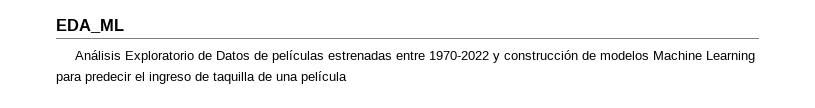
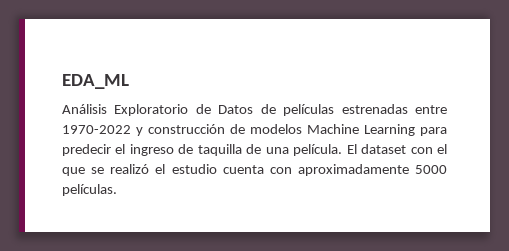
[301,71,347,84] película -> [293,144,447,156] [62,164,447,176] [62,184,117,196] película. El dataset con el que se realizó el estudio cuenta con aproximadamente 5000 películas.

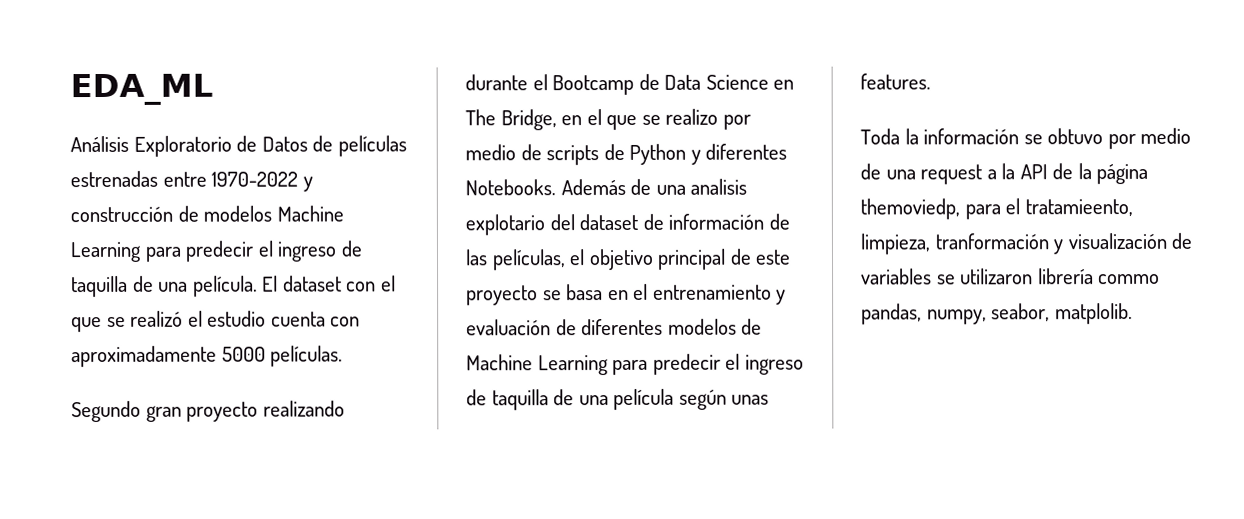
(117, 190) none -> [71,400,345,423] [465,73,795,96] [465,108,751,131] [465,143,788,166] [465,178,748,196] [465,213,790,236] [465,248,792,271] [466,283,787,306] [466,318,763,336] [466,353,804,376] [466,388,770,411] [860,73,931,90] [860,127,1192,150] [860,163,1149,185] [860,198,1133,220] [860,232,1193,255] [861,268,1161,285] [861,303,1133,325] // Segundo gran proyecto realizando durante el Bootcamp de Data Science en The Bridge, en el que se realizo por medio de scripts de Python y diferentes Notebooks. Además de una analisis explotario del dataset de información de las películas, el objetivo principal de este proyecto se basa en el entrenamiento y evaluación de diferentes modelos de Machine Learning para predecir el ingreso de taquilla de una película según unas features. // Toda la información se obtuvo por medio de una request a la API de la página themoviedp, para el tratamieento, limpieza, tranformación y visualización de variables se utilizaron librería commo pandas, numpy, seabor, matplolib.

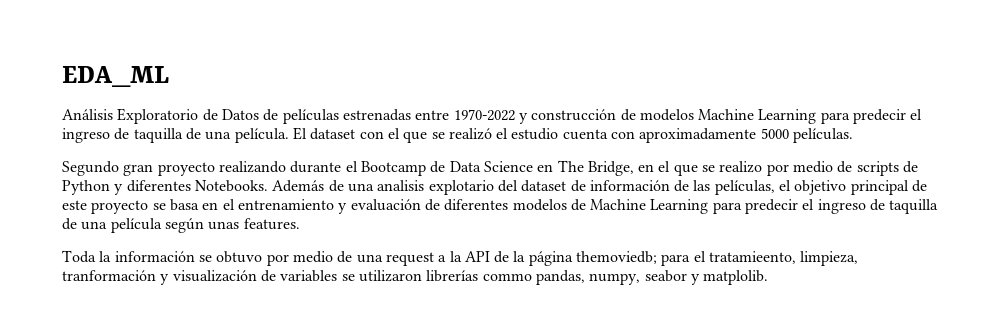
[860,198,960,220] themoviedp, -> [576,251,658,264] themoviedb;
[1037,268,1094,285] librería -> [426,270,479,282] librerías
[991,303,1051,322] seabor, -> [644,270,700,285] seabor y

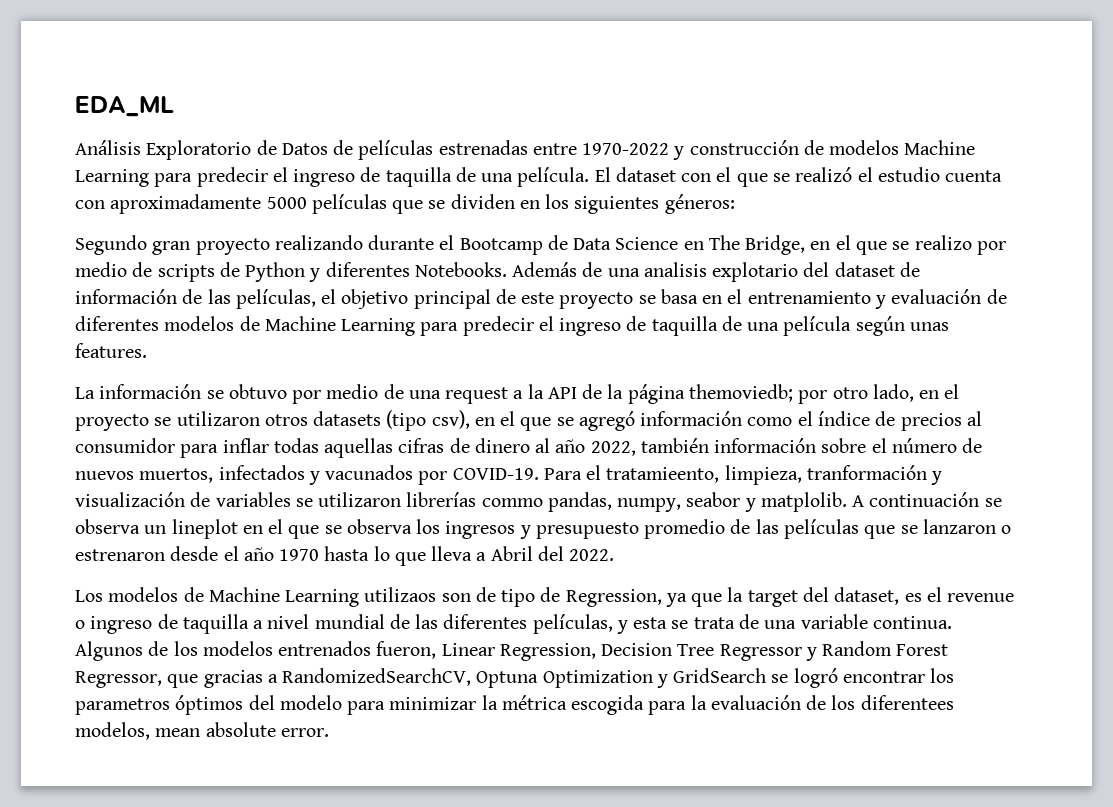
[793,128,854,143] películas. -> [311,194,735,214] películas que se dividen en los siguientes géneros:
[62,250,112,263] Toda la -> [75,387,95,399] La
[661,254,691,266] para -> [798,384,960,404] [75,410,982,431] [75,438,983,458] [75,465,582,485] por otro lado, en el proyecto se utilizaron otros datasets (tipo csv), en el que se agregó información como el índice de precios al consumidor para inflar todas aquellas cifras de dinero al año 2022, también información sobre el número de nuevos muertos, infectados y vacunados por COVID-19. Para
(769, 277) none -> [852,492,1002,507] [75,519,1012,539] [75,546,615,566] [75,587,1015,607] [75,614,952,634] [75,641,949,661] [75,668,955,688] [75,695,954,715] [75,722,329,740] A continuación se observa un lineplot en el que se observa los ingresos y presupuesto promedio de las películas que se lanzaron o estrenaron desde el año 1970 hasta lo que lleva a Abril del 2022. // Los modelos de Machine Learning utilizaos son de tipo de Regression, ya que la target del dataset, es el revenue o ingreso de taquilla a nivel mundial de las diferentes películas, y esta se trata de una variable continua. Algunos de los modelos entrenados fueron, Linear Regression, Decision Tree Regressor y Random Forest Regressor, que gracias a RandomizedSearchCV, Optuna Optimization y GridSearch se logró encontrar los parametros óptimos del modelo para minimizar la métrica escogida para la evaluación de los diferentees modelos, mean absolute error.

